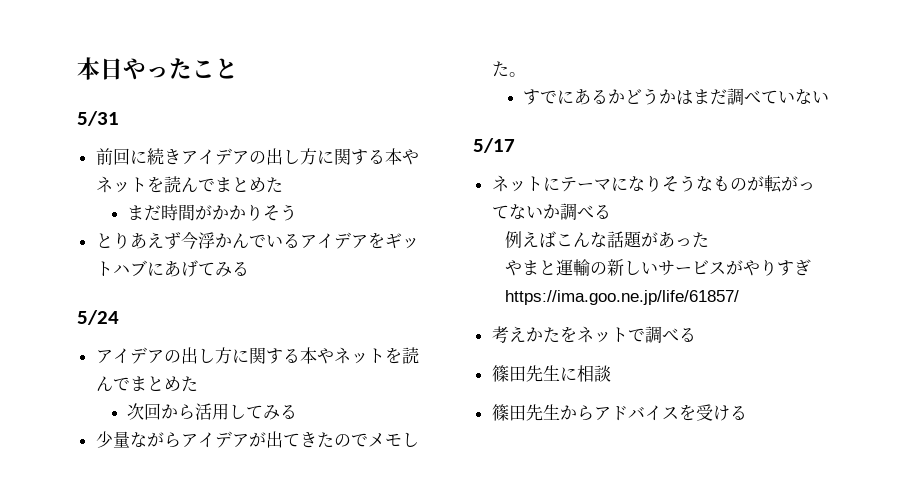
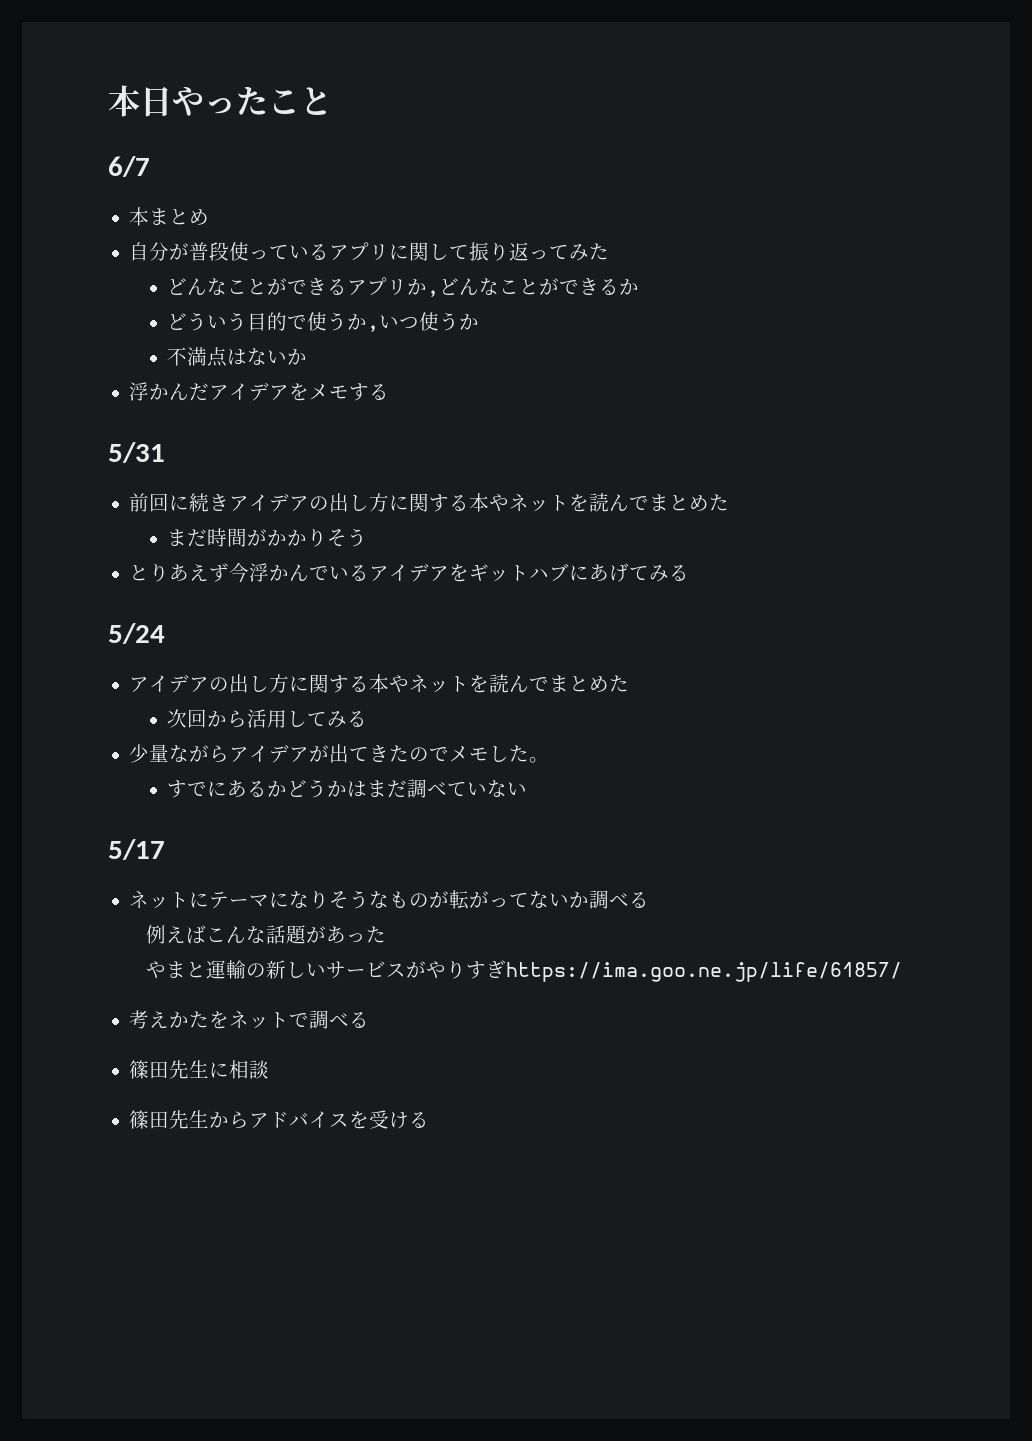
(238, 68) none -> [108,156,150,177] [129,207,210,226] [129,242,610,261] [167,277,640,297] [167,312,480,332] [167,347,308,367] [129,382,390,401] // 6/7 // 本まとめ // 自分が普段使っているアプリに関して振り返ってみた // どんなことができるアプリか,どんなことができるか // どういう目的で使うか,いつ使うか // 不満点はないか // 浮かんだアイデアをメモする

